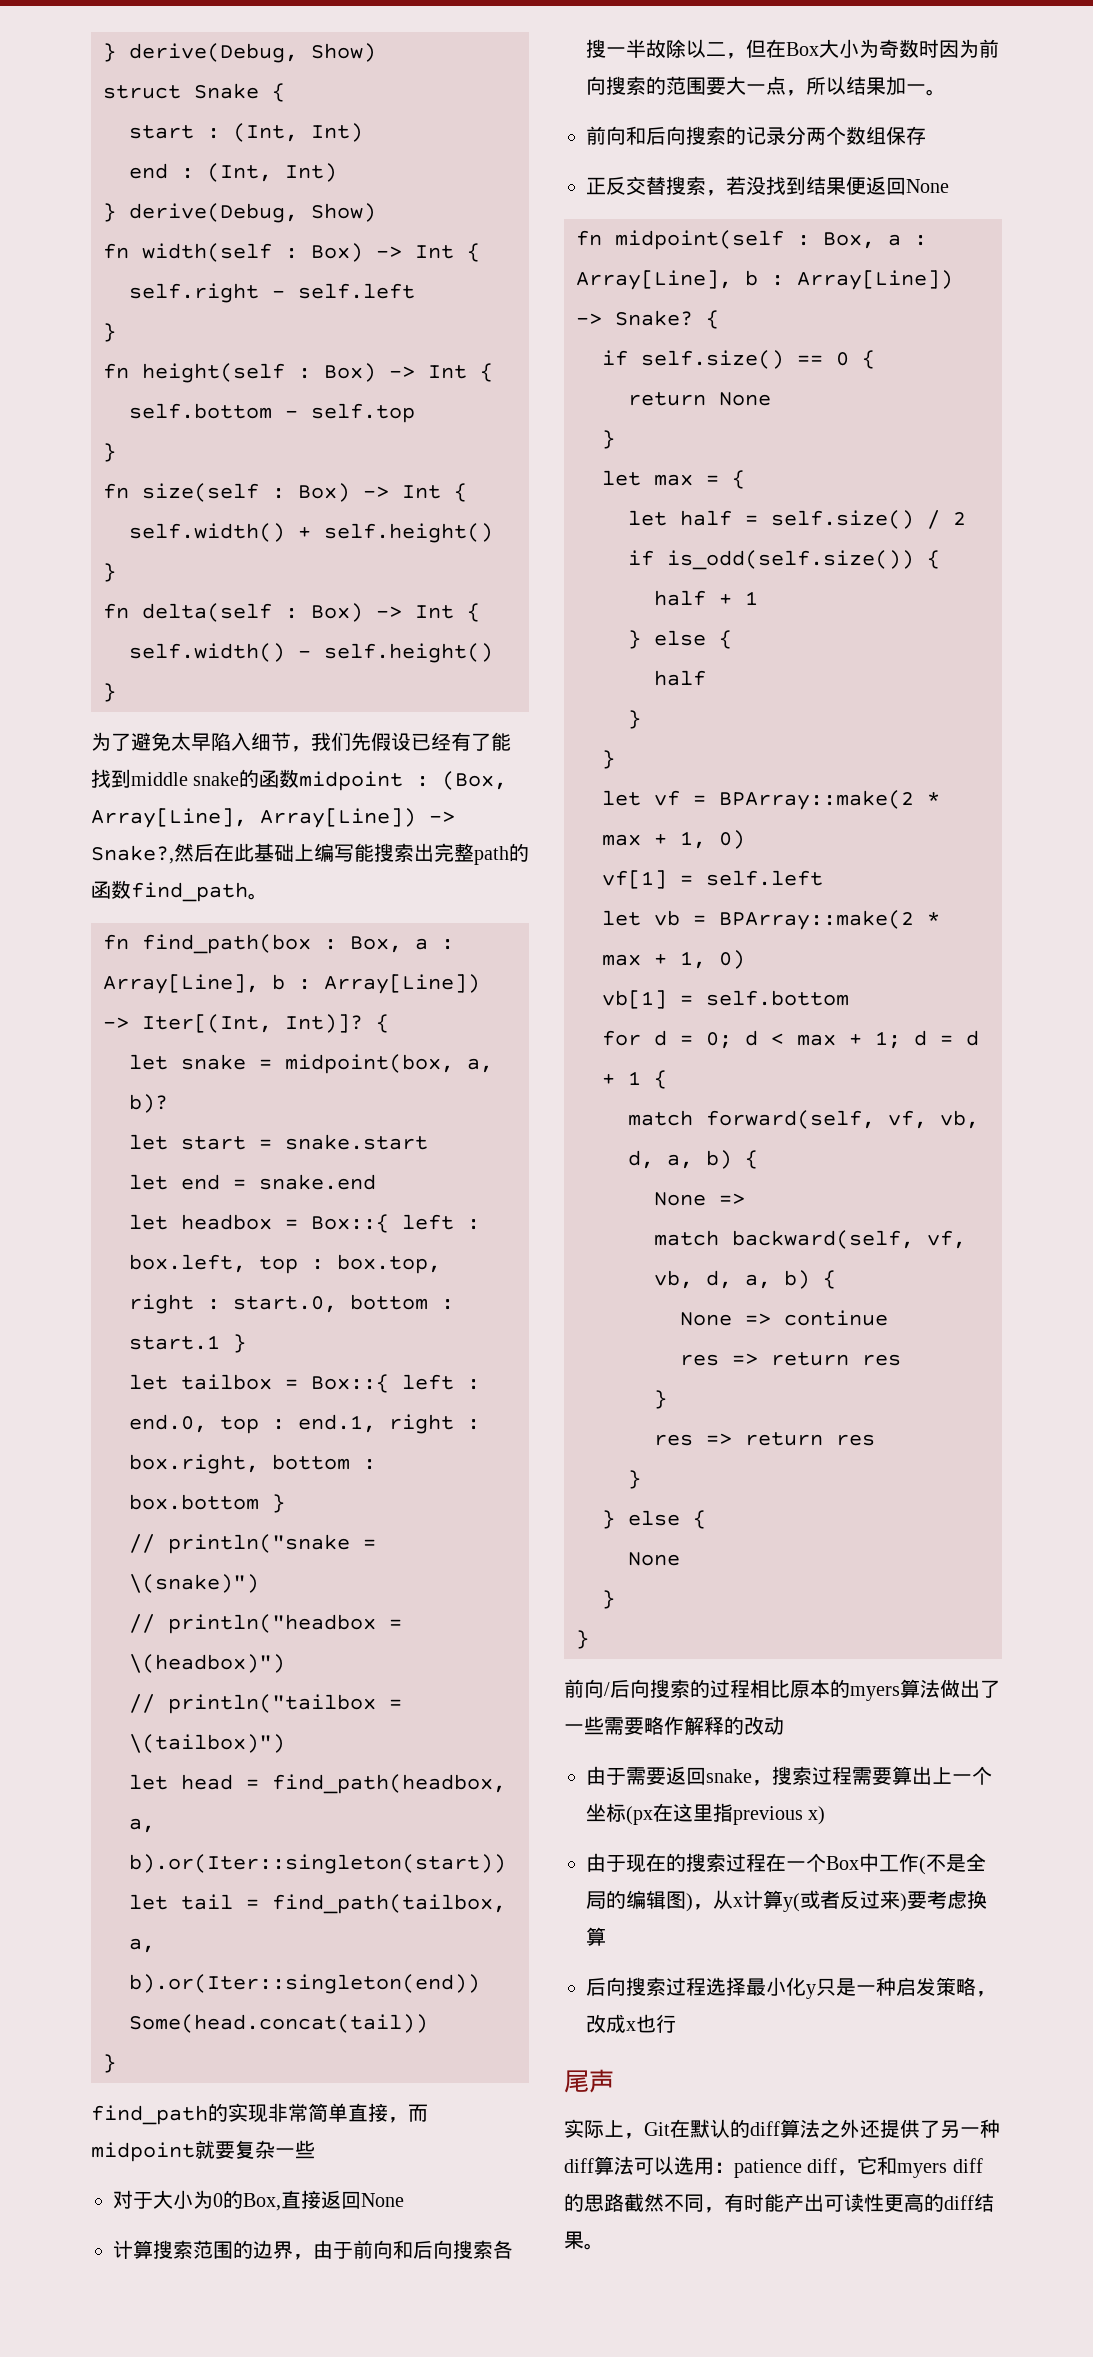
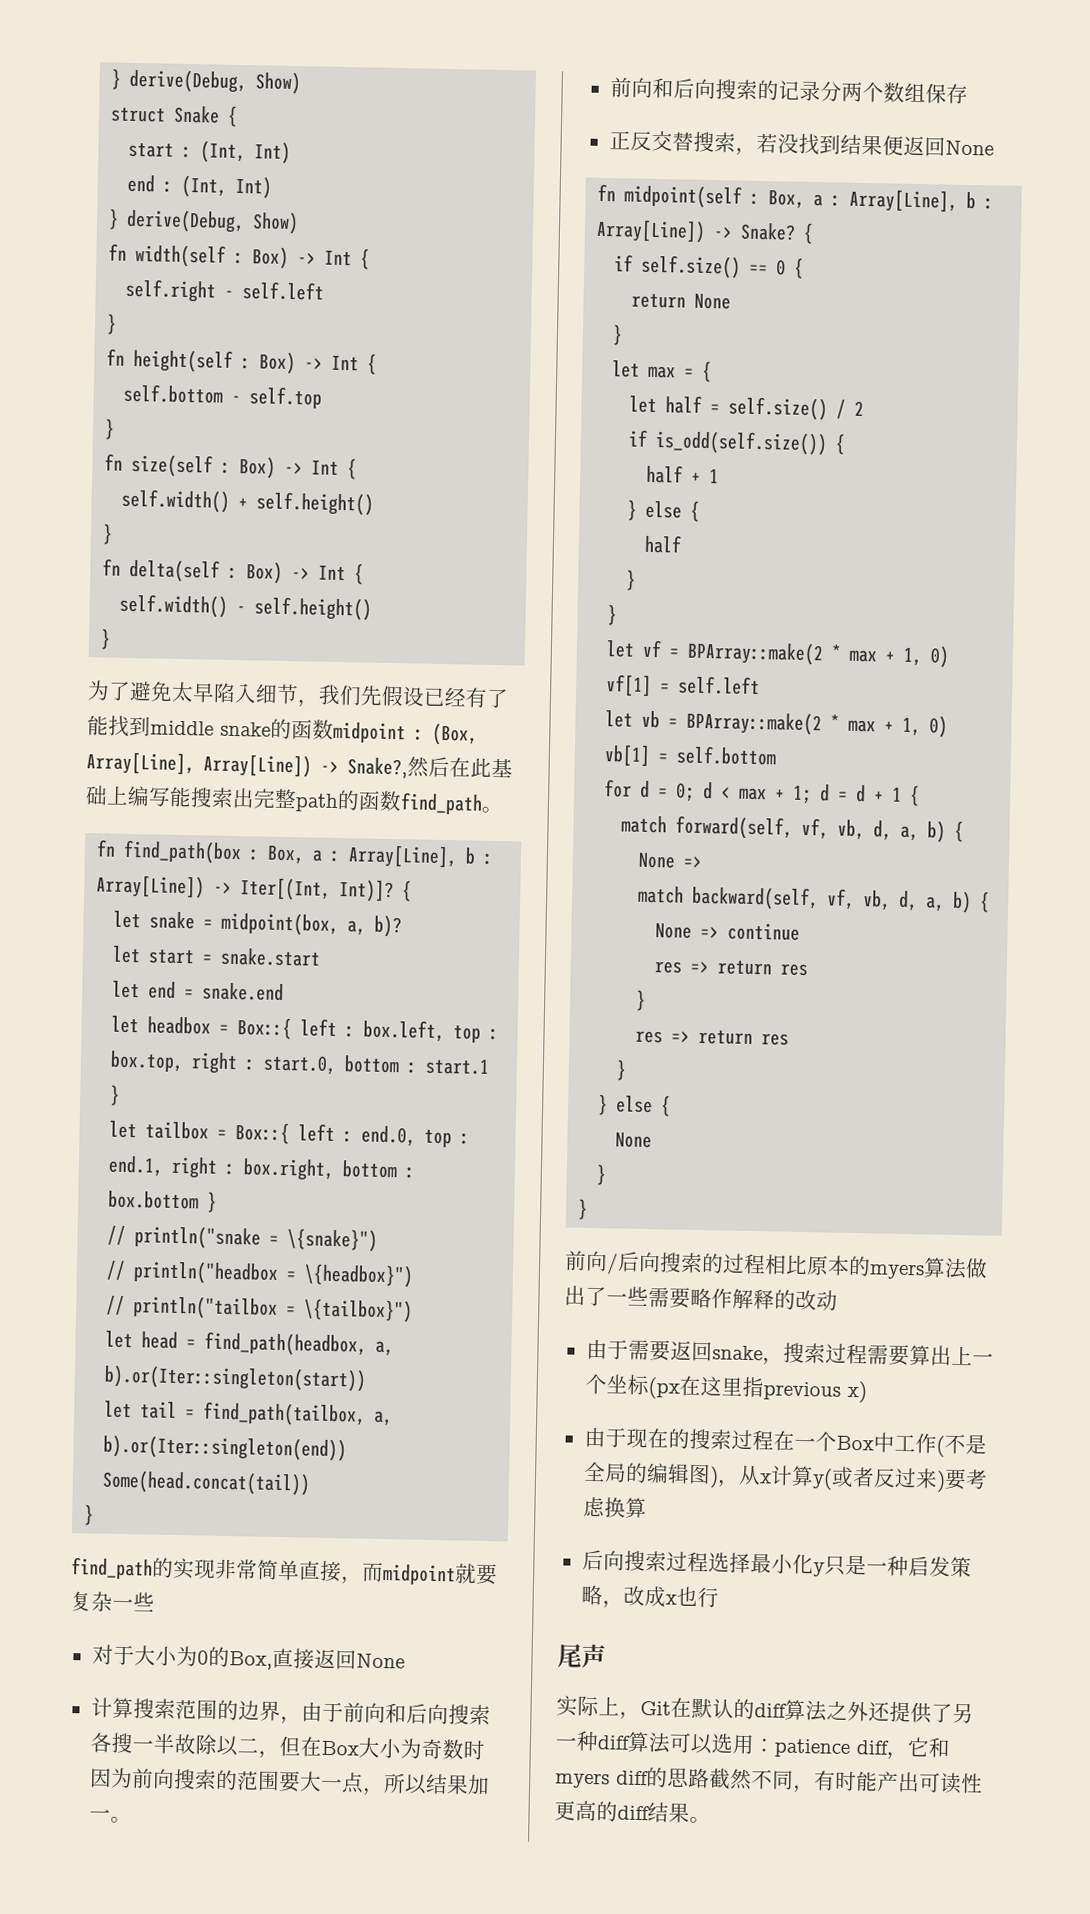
[129,1574,259,1593] \(snake)") -> [287,1228,379,1252] \{snake}")
[129,1654,285,1673] \(headbox)") -> [304,1263,415,1288] \{headbox}")
[129,1734,285,1753] \(tailbox)") -> [303,1298,414,1323] \{tailbox}")

